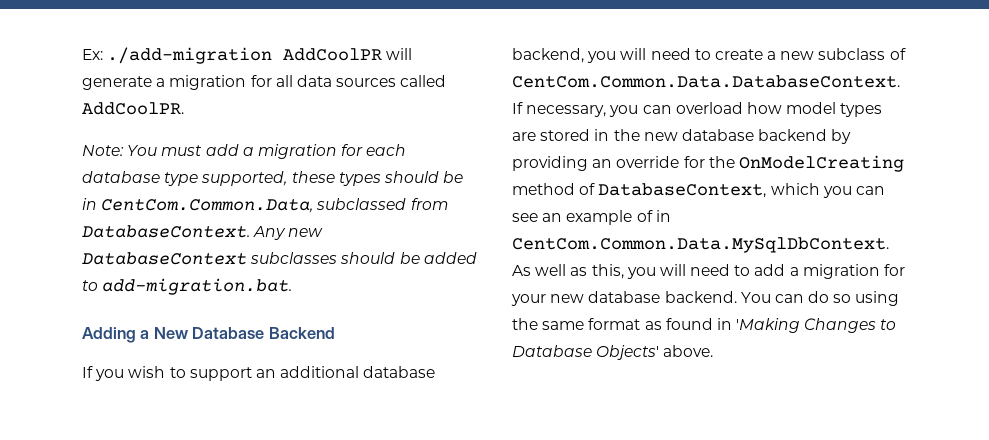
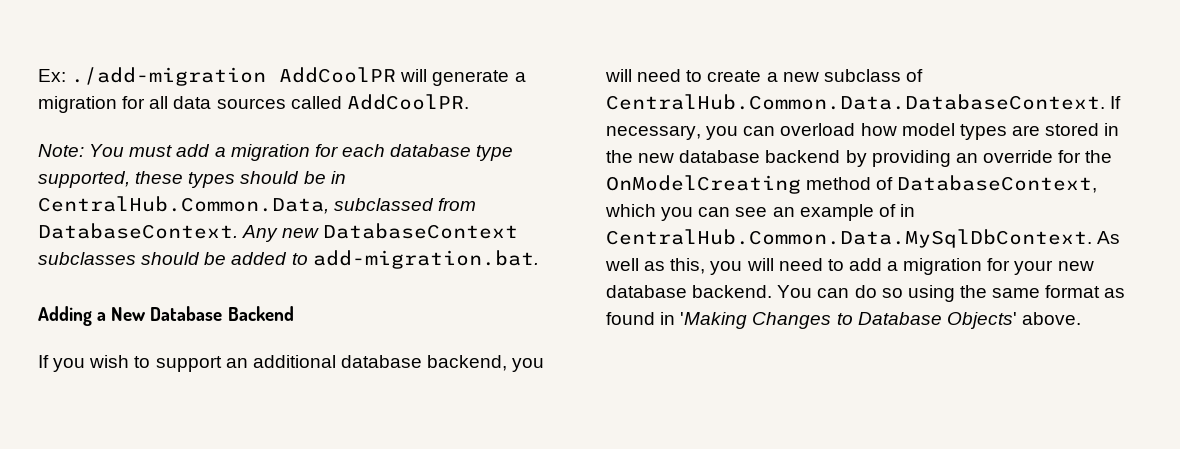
[101,199,314,213] CentCom.Common.Data, -> [38,196,329,214] CentralHub.Common.Data,
[512,75,900,88] CentCom.Common.Data.DatabaseContext. -> [606,94,1105,110] CentralHub.Common.Data.DatabaseContext.
[512,237,889,253] CentCom.Common.Data.MySqlDbContext. -> [606,229,1092,248] CentralHub.Common.Data.MySqlDbContext.

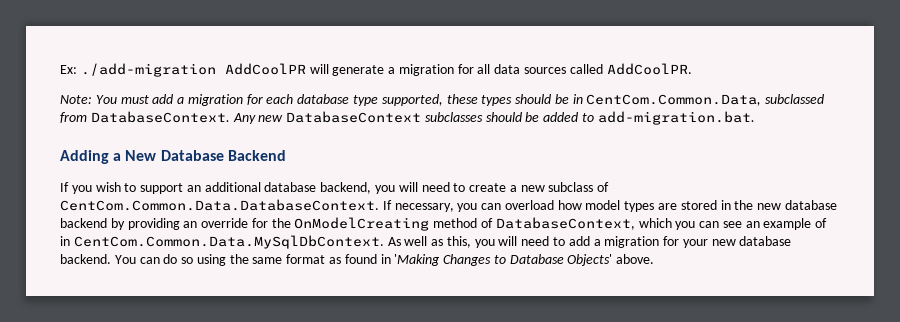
[38,196,329,214] CentralHub.Common.Data, -> [586,94,762,106] CentCom.Common.Data,
[606,94,1105,110] CentralHub.Common.Data.DatabaseContext. -> [60,199,379,211] CentCom.Common.Data.DatabaseContext.
[606,229,1092,248] CentralHub.Common.Data.MySqlDbContext. -> [73,235,384,249] CentCom.Common.Data.MySqlDbContext.

